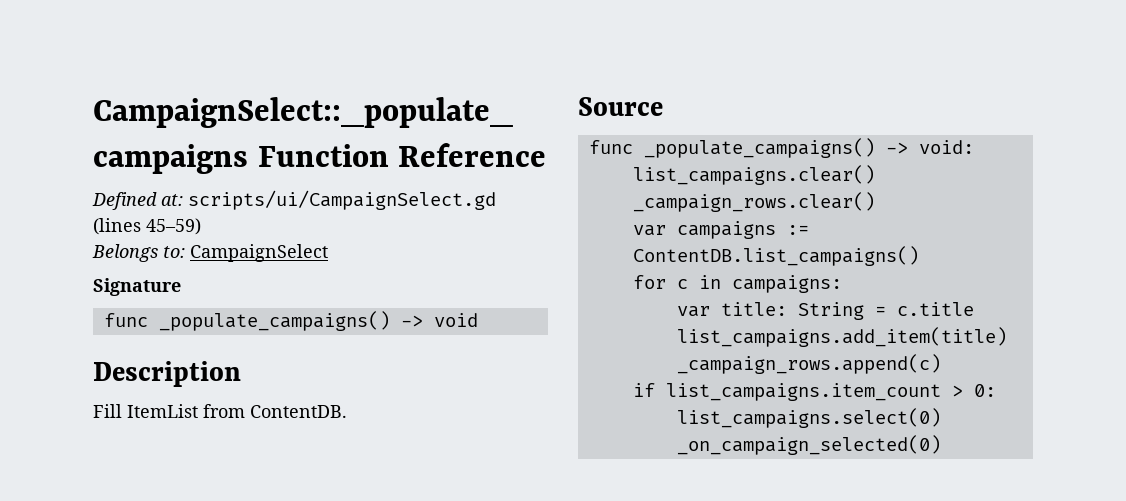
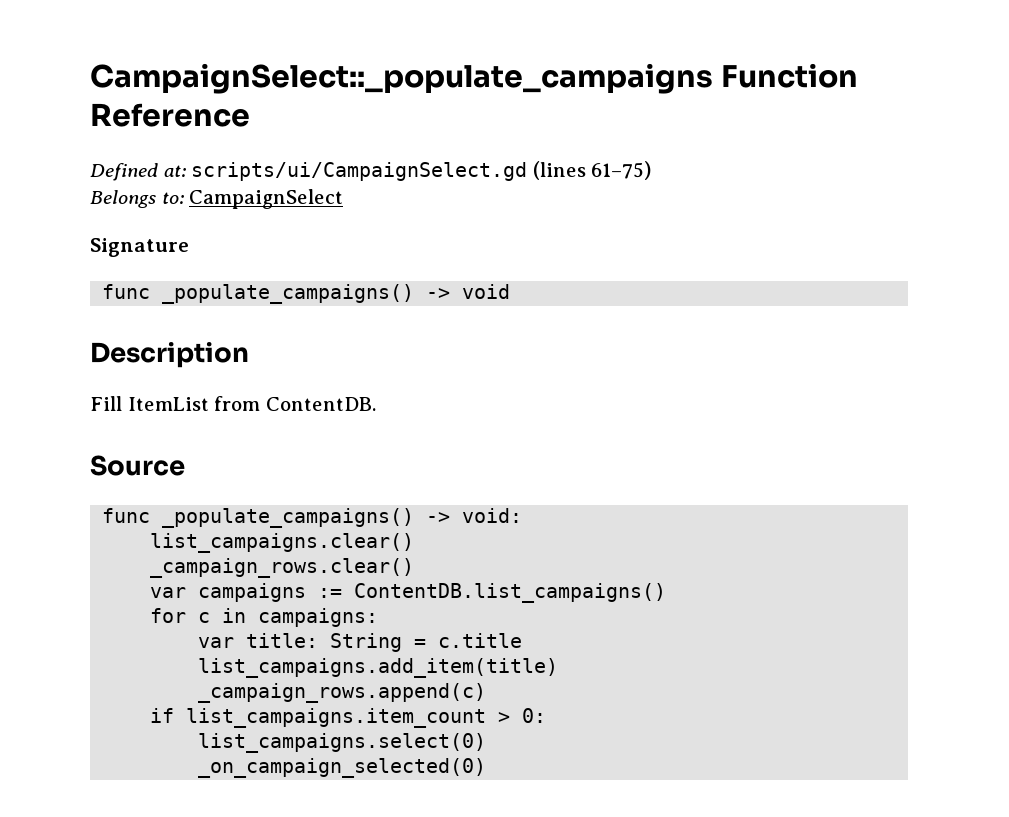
[146,218,201,235] 45–59) -> [591,161,652,180] 61–75)

